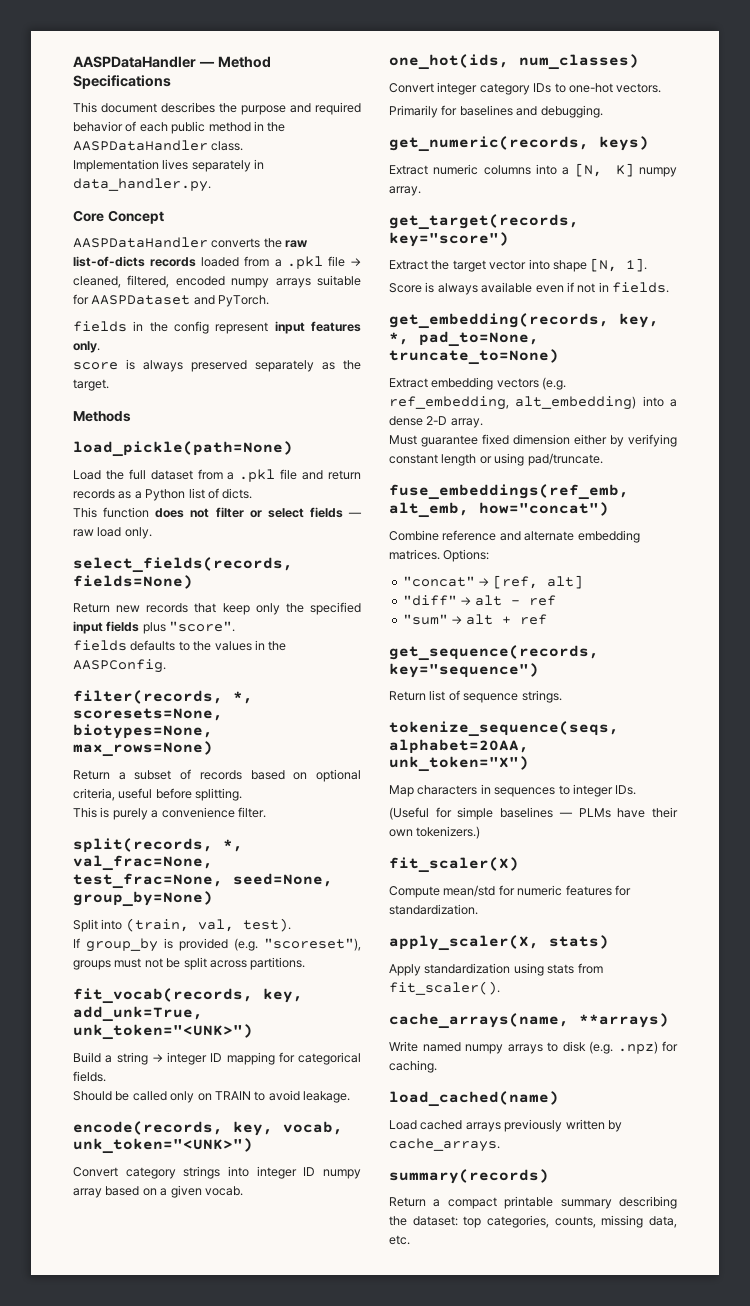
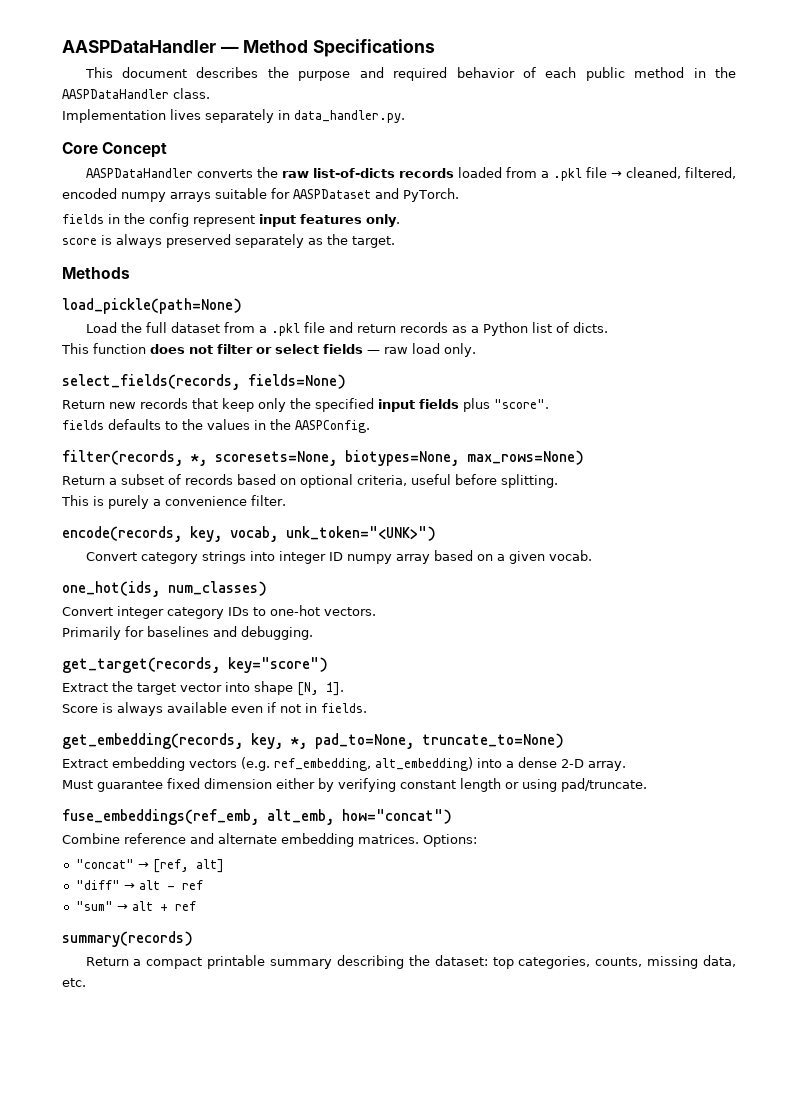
[73,838,243,853] [73,855,213,871] [73,873,333,889] [73,891,213,907] [73,918,291,932] [73,938,361,952] [73,957,306,970] [73,988,303,1004] [73,1006,203,1022] [73,1024,253,1040] [73,1052,361,1065] [73,1071,106,1082] [73,1090,350,1103] // split(records, *, val_frac=None, test_frac=None, seed=None, group_by=None) // Split into (train, val, test). // If group_by is provided (e.g. "scoreset"), groups must not be split across partitions. // fit_vocab(records, key, add_unk=True, unk_token="<UNK>") // Build a string → integer ID mapping for categorical fields. // Should be called only on TRAIN to avoid leakage. -> (286, 500) none
[389,136,649,152] [389,163,677,177] [389,186,421,196] // get_numeric(records, keys) // Extract numeric columns into a [N, K] numpy array. -> (313, 633) none
[389,645,599,661] [389,663,539,678] [389,690,562,703] [389,721,619,737] [389,739,529,754] [389,756,529,772] [389,784,637,797] [389,807,678,820] [389,826,481,839] [389,857,519,873] [389,885,631,898] [389,904,478,915] [389,935,609,951] [389,963,603,976] [389,981,500,995] [389,1013,669,1029] [389,1041,678,1054] [389,1060,437,1073] [389,1091,559,1107] [389,1119,622,1132] [389,1138,500,1152] // get_sequence(records, key="sequence") // Return list of sequence strings. // tokenize_sequence(seqs, alphabet=20AA, unk_token="X") // Map characters in sequences to integer IDs. // (Useful for simple baselines — PLMs have their own tokenizers.) // fit_scaler(X) // Compute mean/std for numeric features for standardization. // apply_scaler(X, stats) // Apply standardization using stats from fit_scaler(). // cache_arrays(name, **arrays) // Write named numpy arrays to disk (e.g. .npz) for caching. // load_cached(name) // Load cached arrays previously written by cache_arrays. -> (196, 906) none

